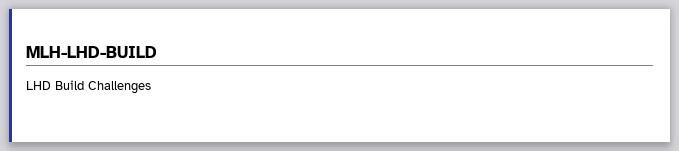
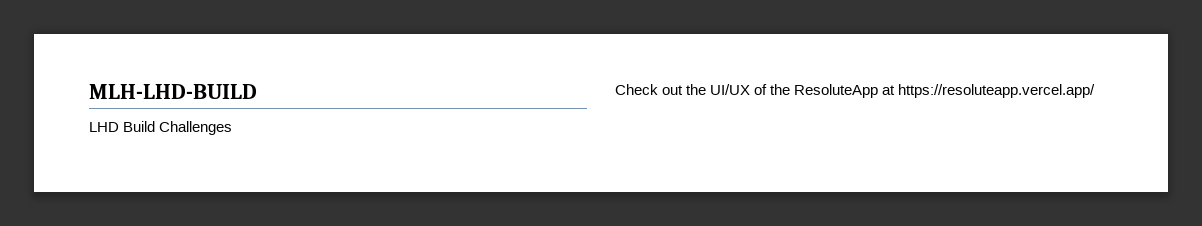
(151, 87) none -> [615,84,1096,98] // Check out the UI/UX of the ResoluteApp at https://resoluteapp.vercel.app/

